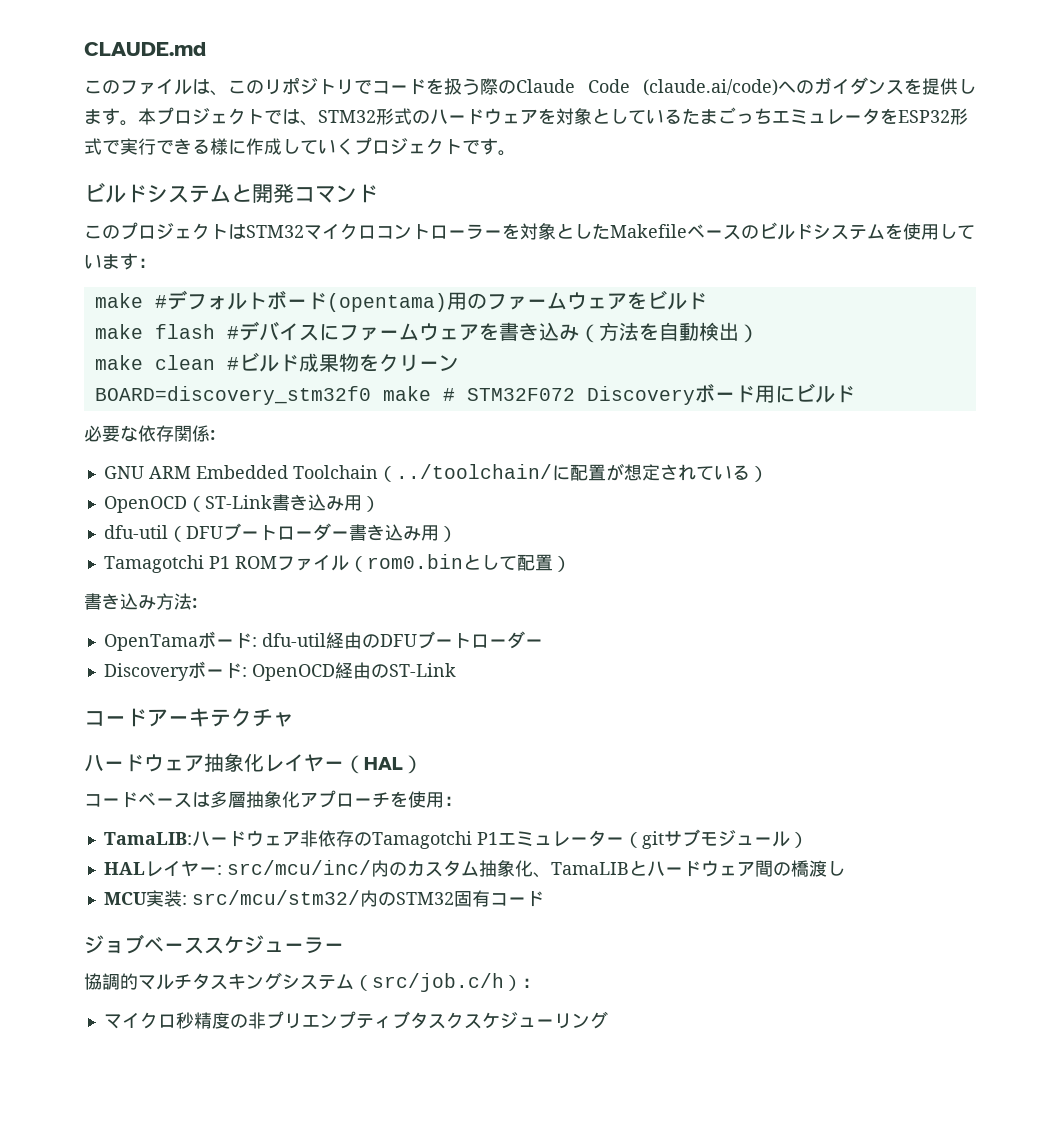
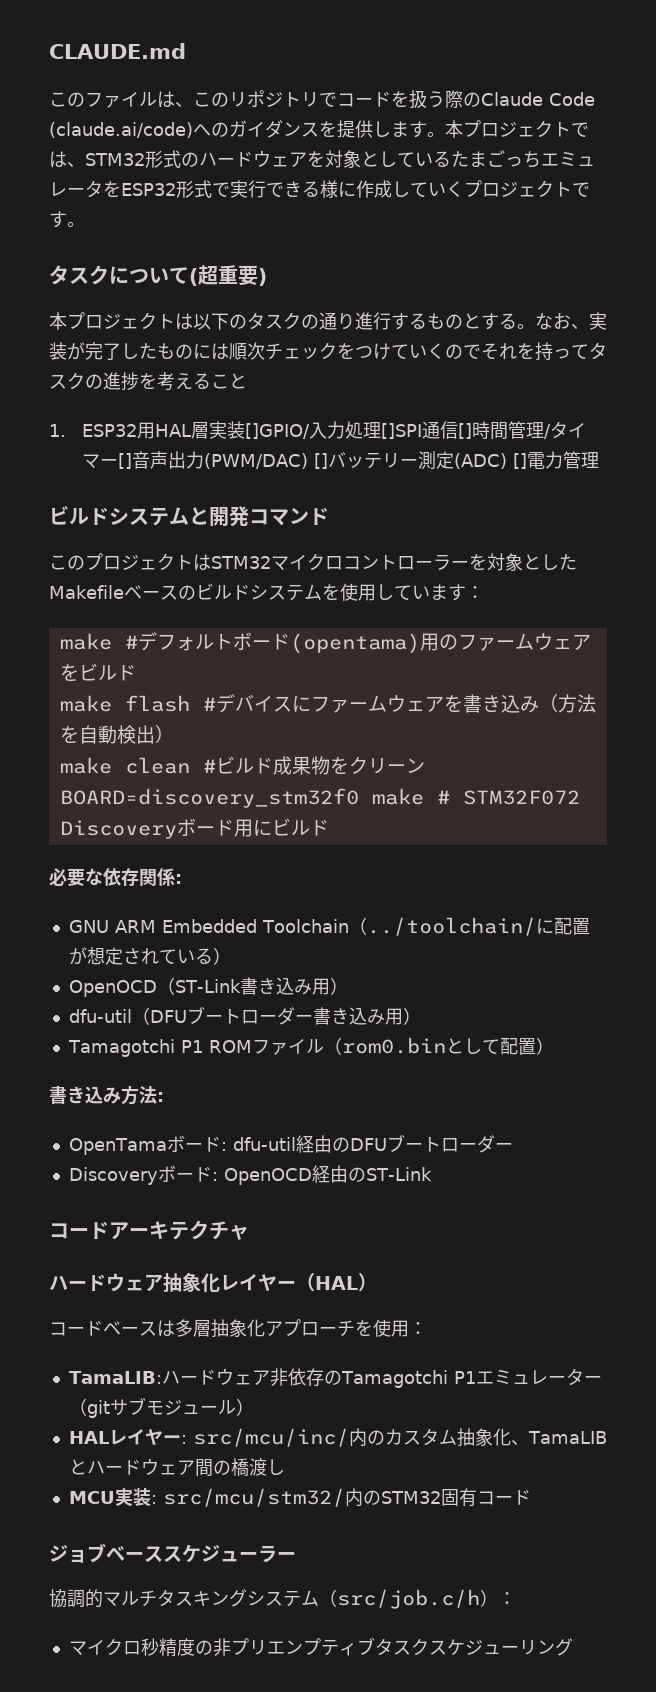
(516, 153) none -> [49,265,267,286] [49,312,607,330] [49,342,607,361] [49,372,247,391] [49,421,587,440] [82,451,600,470] // タスクについて(超重要) // 本プロジェクトは以下のタスクの通り進行するものとする。なお、実装が完了したものには順次チェックをつけていくのでそれを持ってタスクの進捗を考えること // 1. ESP32用HAL層実装[]GPIO/入力処理[]SPI通信[]時間管理/タイマー[]音声出力(PWM/DAC) []バッテリー測定(ADC) []電力管理

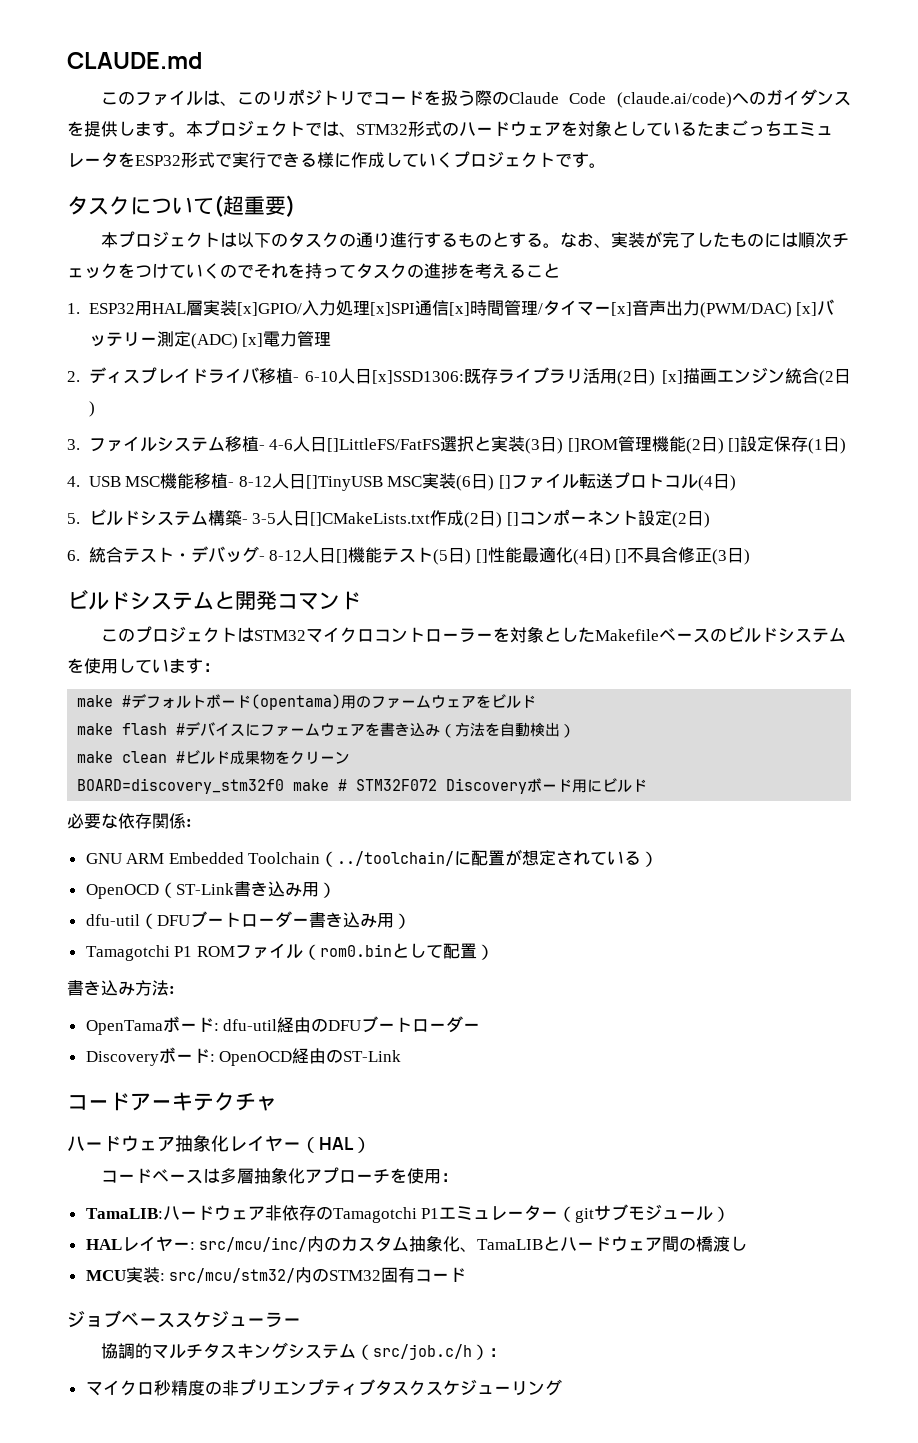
[245,423,311,439] []GPIO/ -> [236,302,302,316] [x]GPIO/
[381,421,473,439] []SPI通信[] -> [369,300,470,316] [x]SPI通信[x]
[118,453,133,469] [] -> [610,302,632,316] [x]
[314,453,329,469] [] -> [796,302,818,316] [x]
[513,453,528,469] [] -> [242,333,264,347] [x]
(600, 460) none -> [67,367,851,386] [88,401,95,417] [67,436,847,454] [67,472,736,491] [67,509,710,528] [67,546,751,565] // 2.ディスプレイドライバ移植- 6-10人日[x]SSD1306:既存ライブラリ活用(2日) [x]描画エンジン統合(2日) // 3.ファイルシステム移植- 4-6人日[]LittleFS/FatFS選択と実装(3日) []ROM管理機能(2日) []設定保存(1日) // 4. USB MSC機能移植- 8-12人日[]TinyUSB MSC実装(6日) []ファイル転送プロトコル(4日) // 5.ビルドシステム構築- 3-5人日[]CMakeLists.txt作成(2日) []コンポーネント設定(2日) // 6.統合テスト・デバッグ- 8-12人日[]機能テスト(5日) []性能最適化(4日) []不具合修正(3日)

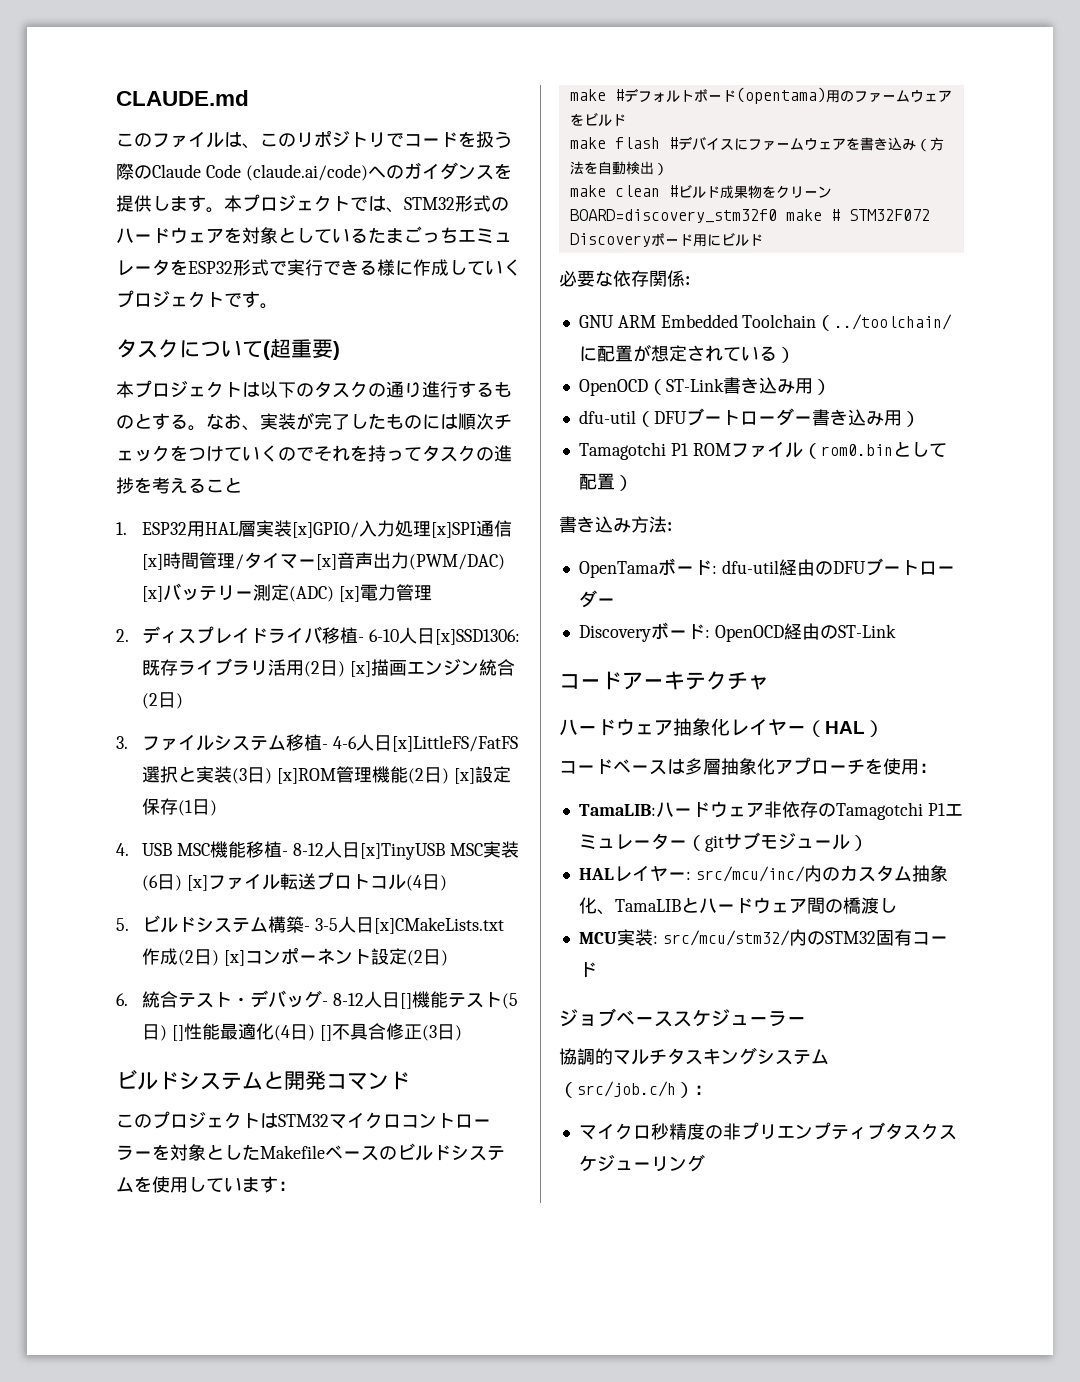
[327,438,441,452] []LittleFS/FatFS -> [392,735,519,752] [x]LittleFS/FatFS
[567,438,618,452] []ROM -> [277,768,337,784] [x]ROM
[728,438,741,452] [] -> [453,768,475,784] [x]
[305,475,383,491] []TinyUSB -> [359,843,445,860] [x]TinyUSB
[498,475,511,489] [] -> [187,875,209,891] [x]
[310,512,431,526] []CMakeLists.txt -> [374,917,505,934] [x]CMakeLists.txt
[506,512,519,526] [] -> [224,950,246,966] [x]

